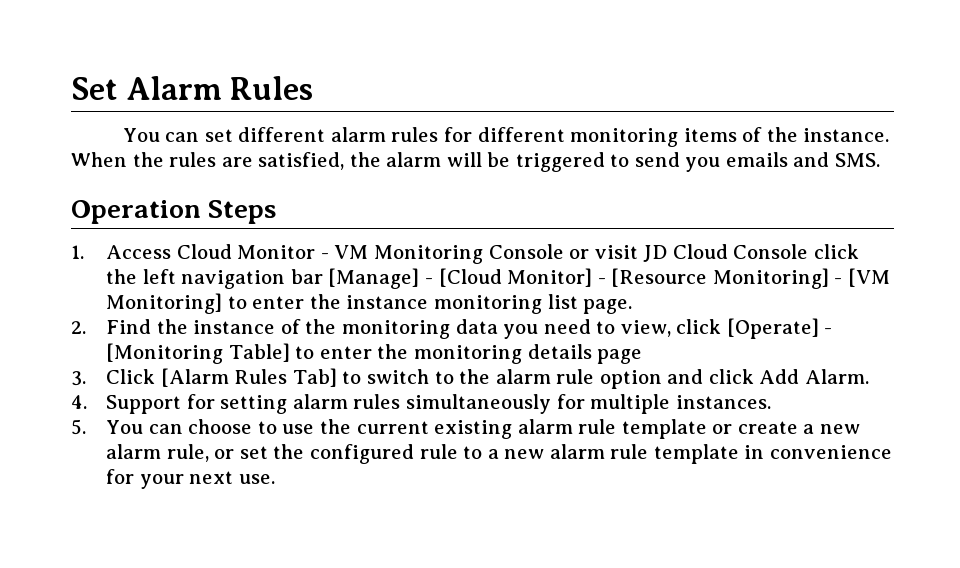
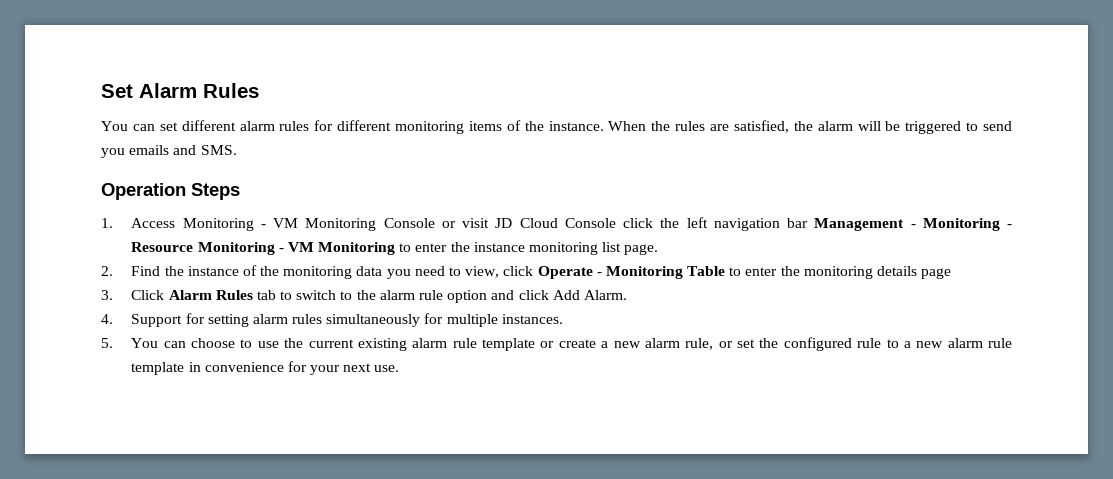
[176,244,316,259] Cloud Monitor -> [182,218,254,231] Monitoring
[328,268,890,289] [106,293,223,314] [Manage] - [Cloud Monitor] - [Resource Monitoring] - [VM Monitoring] -> [814,218,1013,231] [131,242,396,255] Management - Monitoring - Resource Monitoring - VM Monitoring
[726,318,833,339] [106,343,290,364] [Operate] - [Monitoring Table] -> [537,266,726,279] Operate - Monitoring Table
[160,368,337,387] [Alarm Rules Tab] -> [168,290,276,300] Alarm Rules tab

